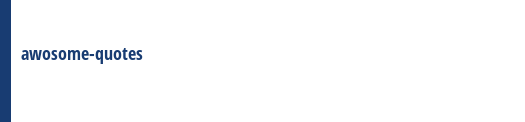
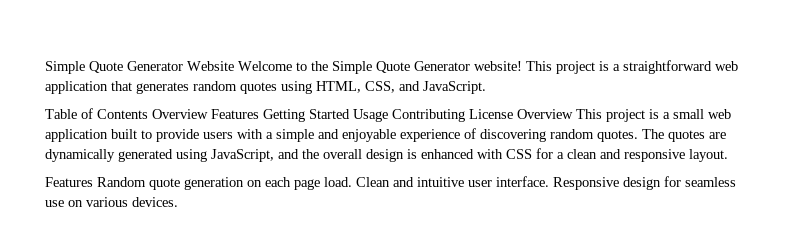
[21,48,143,64] awosome-quotes -> [45,60,738,74] [45,81,486,94] [45,108,731,122] [45,128,726,142] [45,148,728,162] [45,176,736,190] [45,197,178,207] Simple Quote Generator Website Welcome to the Simple Quote Generator website! This project is a straightforward web application that generates random quotes using HTML, CSS, and JavaScript. // Table of Contents Overview Features Getting Started Usage Contributing License Overview This project is a small web application built to provide users with a simple and enjoyable experience of discovering random quotes. The quotes are dynamically generated using JavaScript, and the overall design is enhanced with CSS for a clean and responsive layout. // Features Random quote generation on each page load. Clean and intuitive user interface. Responsive design for seamless use on various devices.

